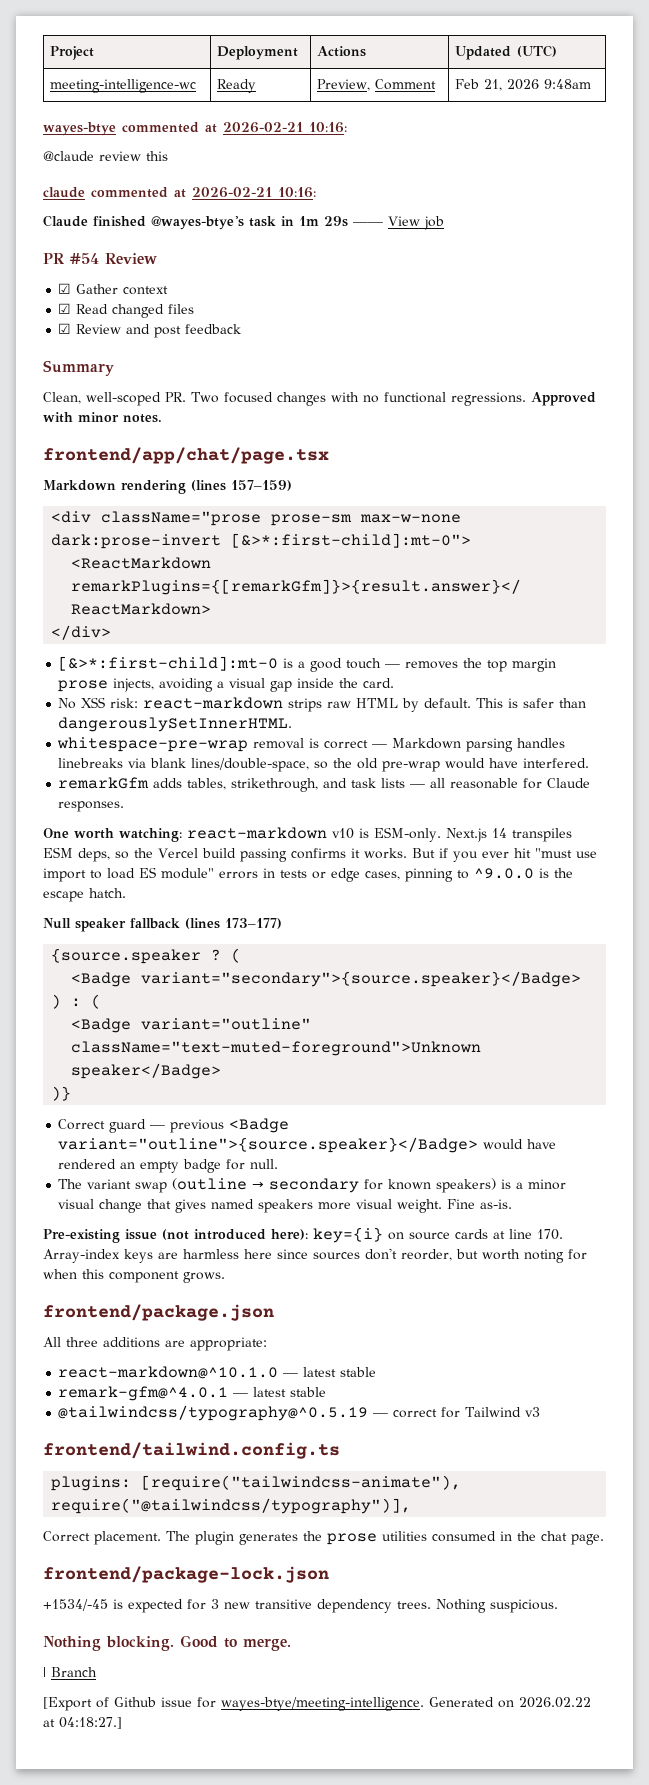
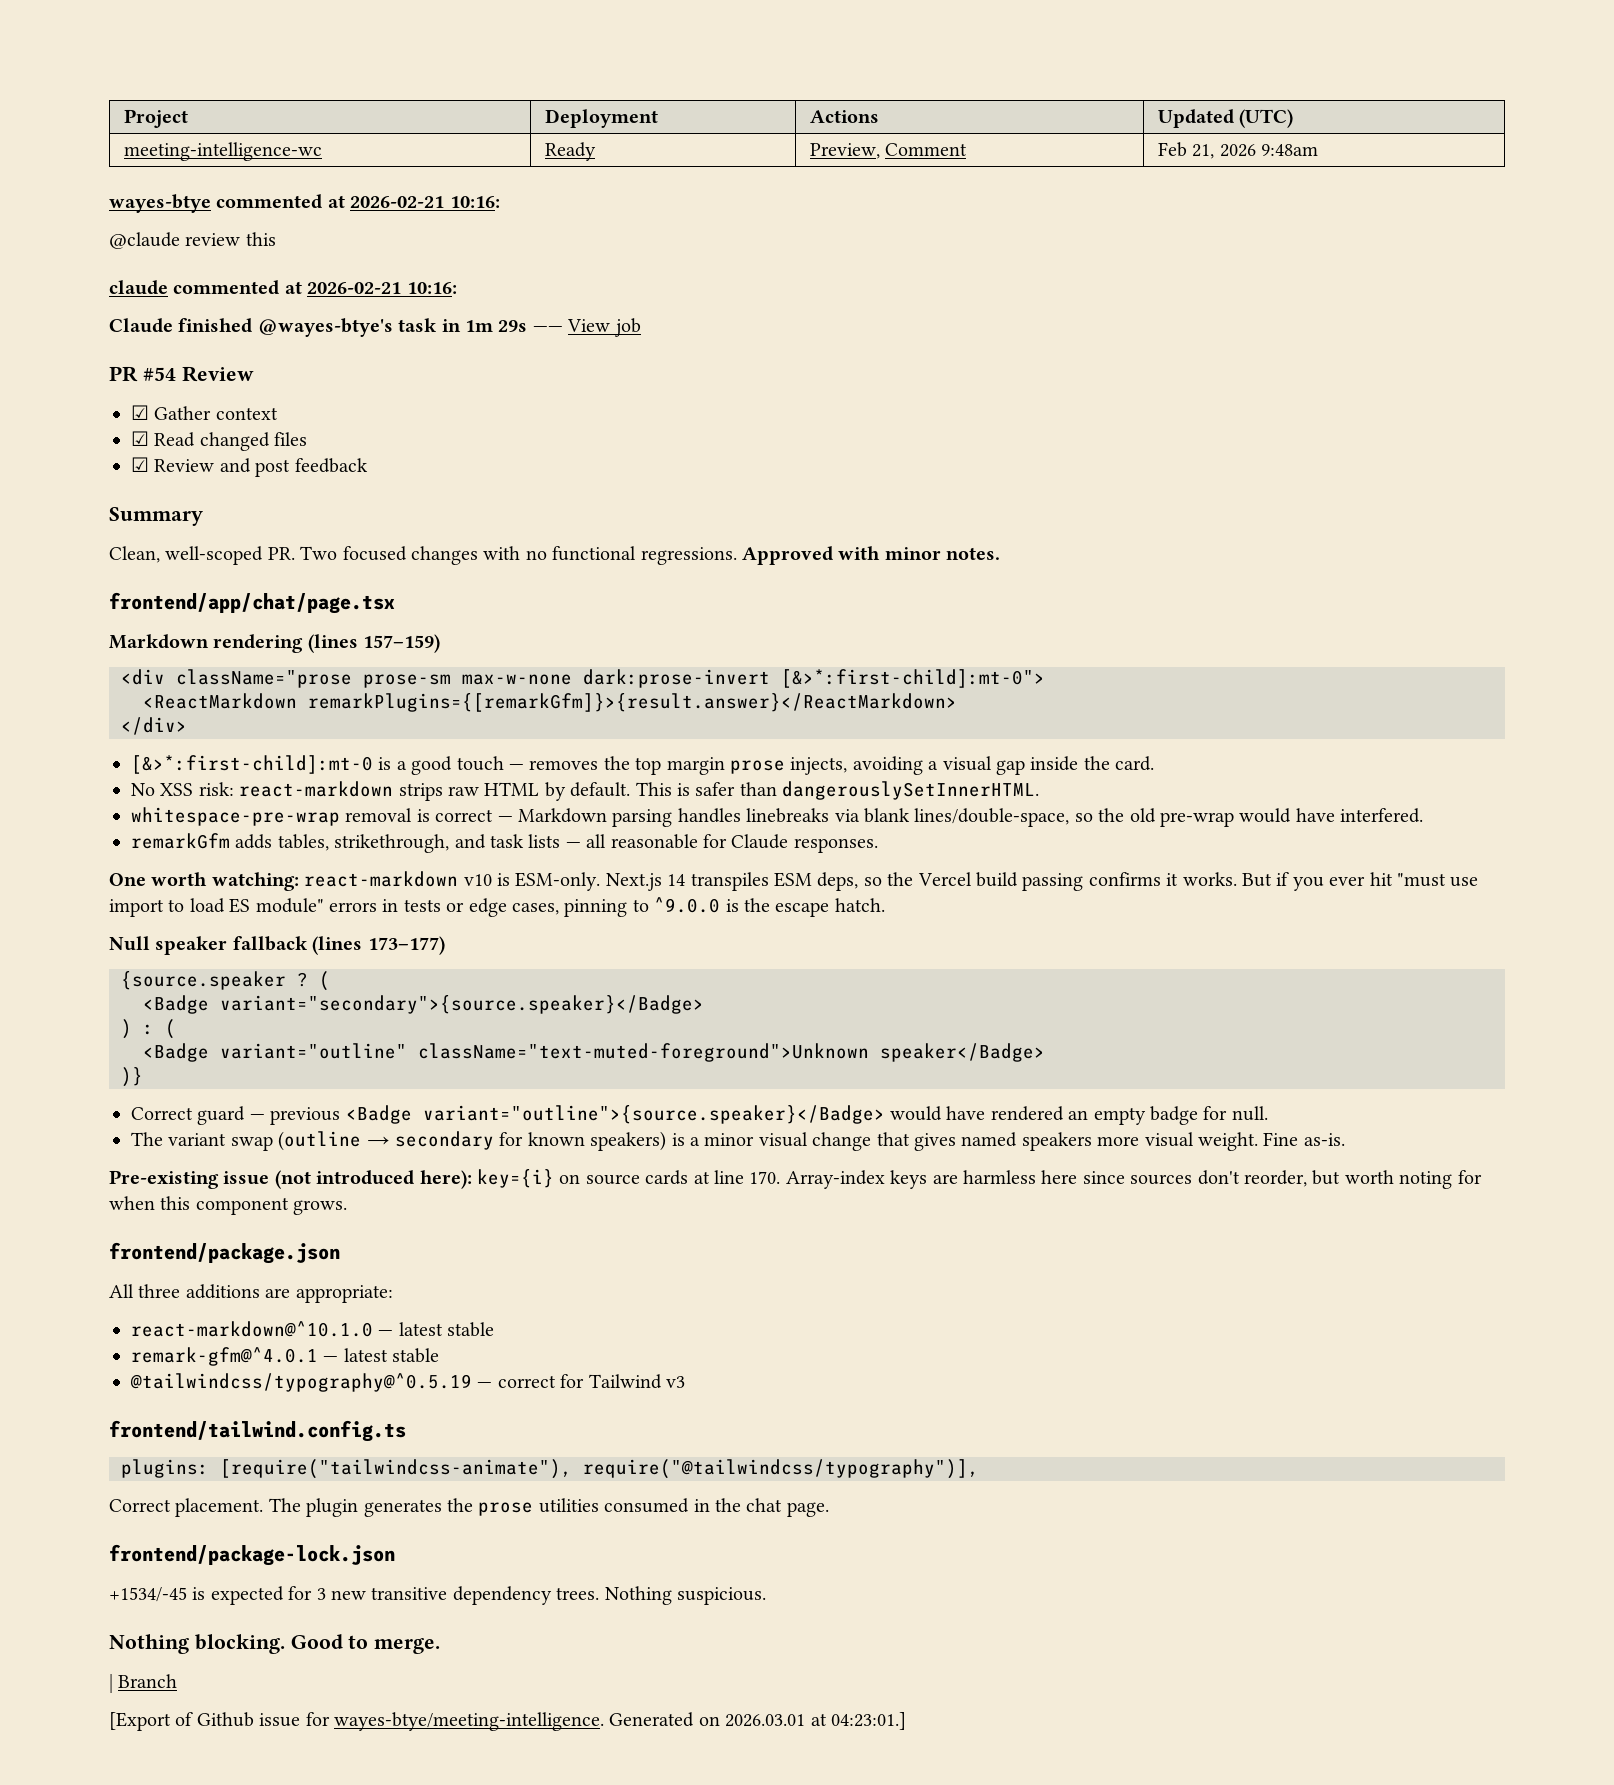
[519,1697,591,1708] [43,1717,122,1729] 2026.02.22 at 04:18:27.] -> [725,1712,906,1730] 2026.03.01 at 04:23:01.]

